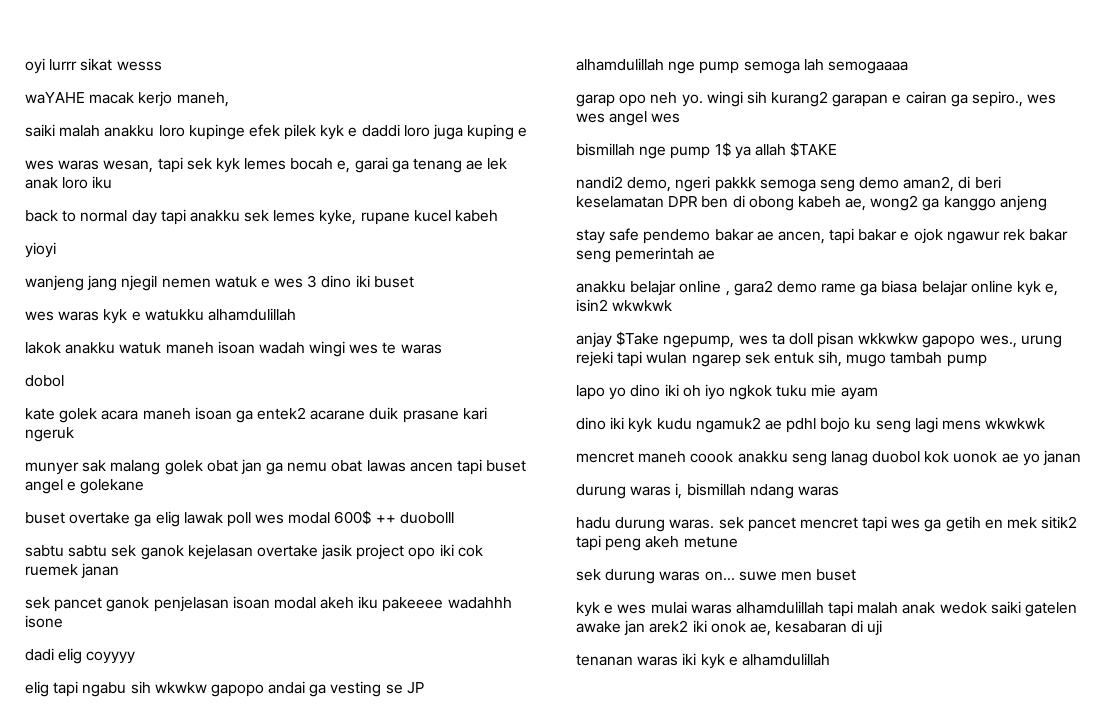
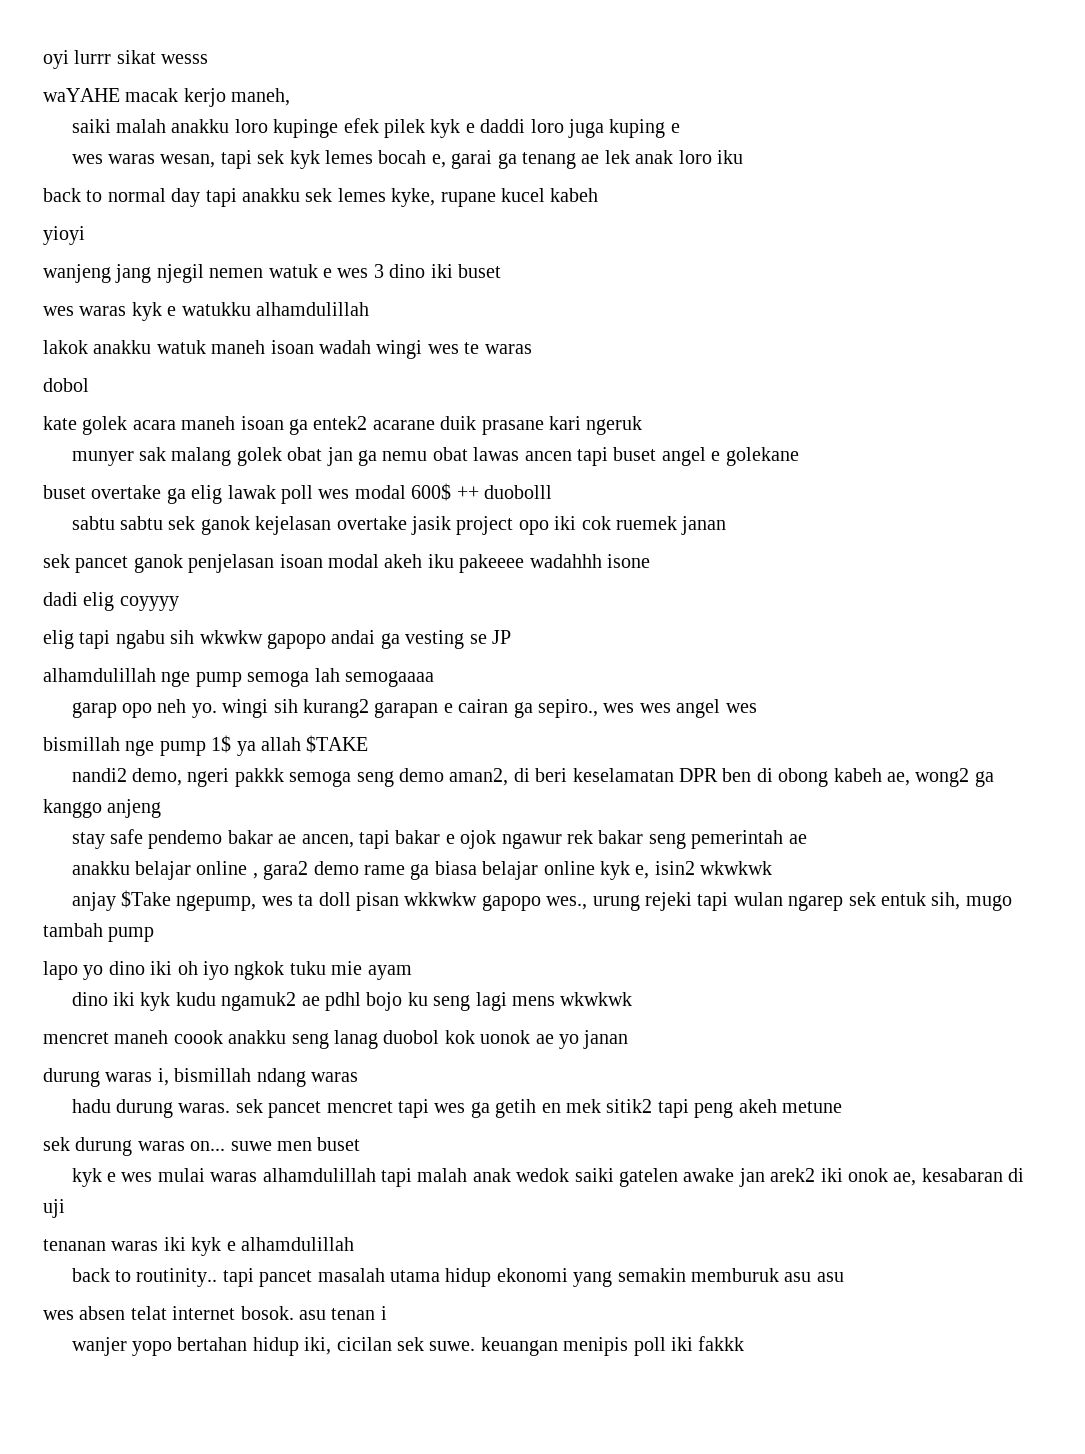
(830, 659) none -> [71,1268,844,1287] [43,1306,387,1320] [71,1336,745,1356] // back to routinity.. tapi pancet masalah utama hidup ekonomi yang semakin memburuk asu asu // wes absen telat internet bosok. asu tenan i // wanjer yopo bertahan hidup iki, cicilan sek suwe. keuangan menipis poll iki fakkk

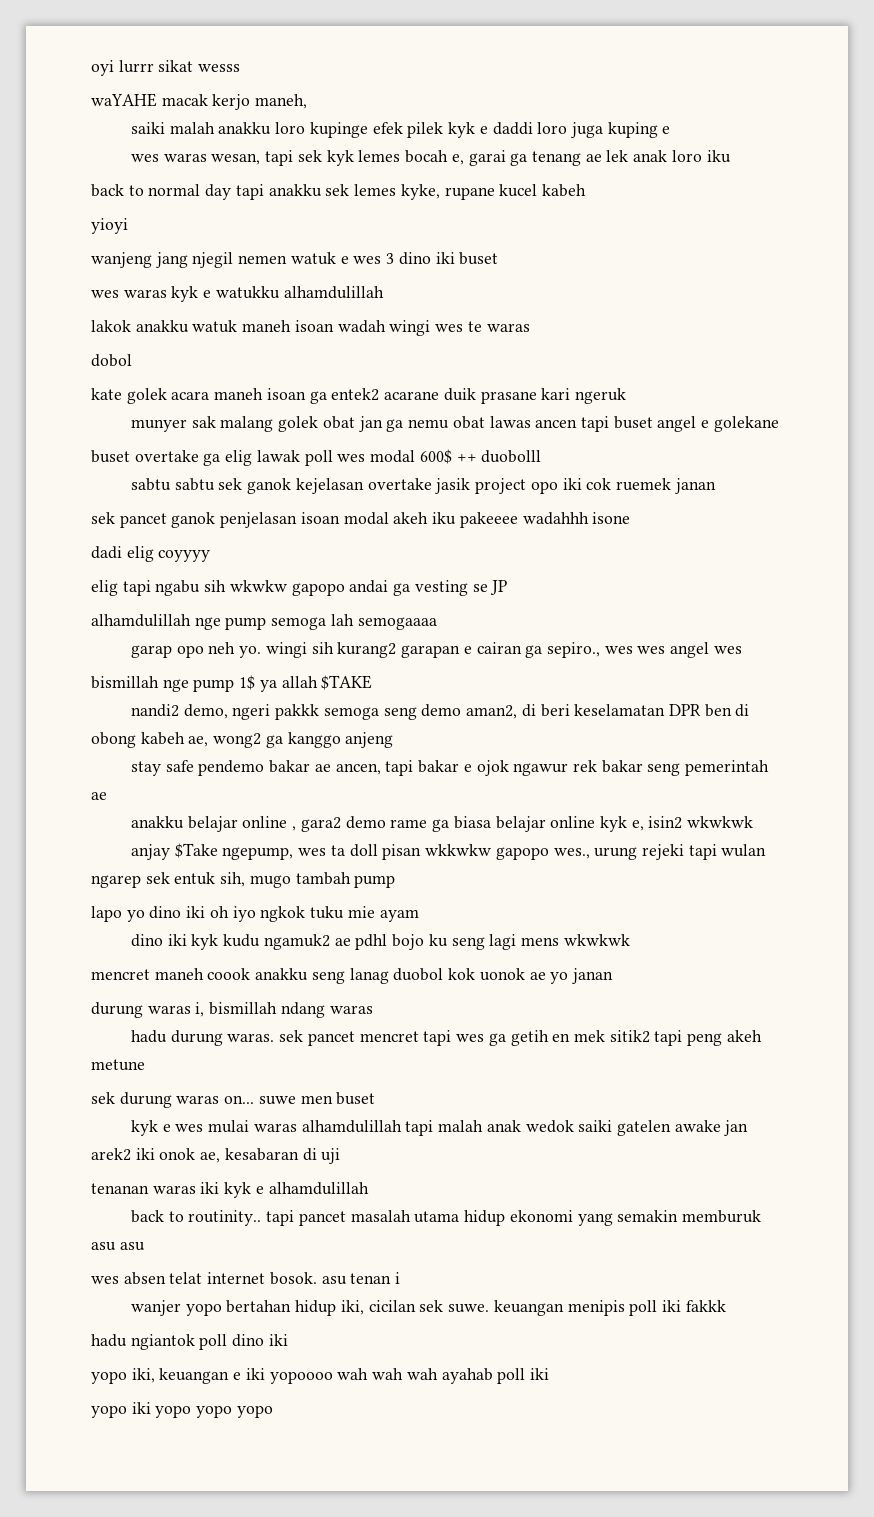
(745, 1343) none -> [91,1334,288,1350] [91,1368,549,1384] [91,1402,273,1418] // hadu ngiantok poll dino iki // yopo iki, keuangan e iki yopoooo wah wah wah ayahab poll iki // yopo iki yopo yopo yopo

